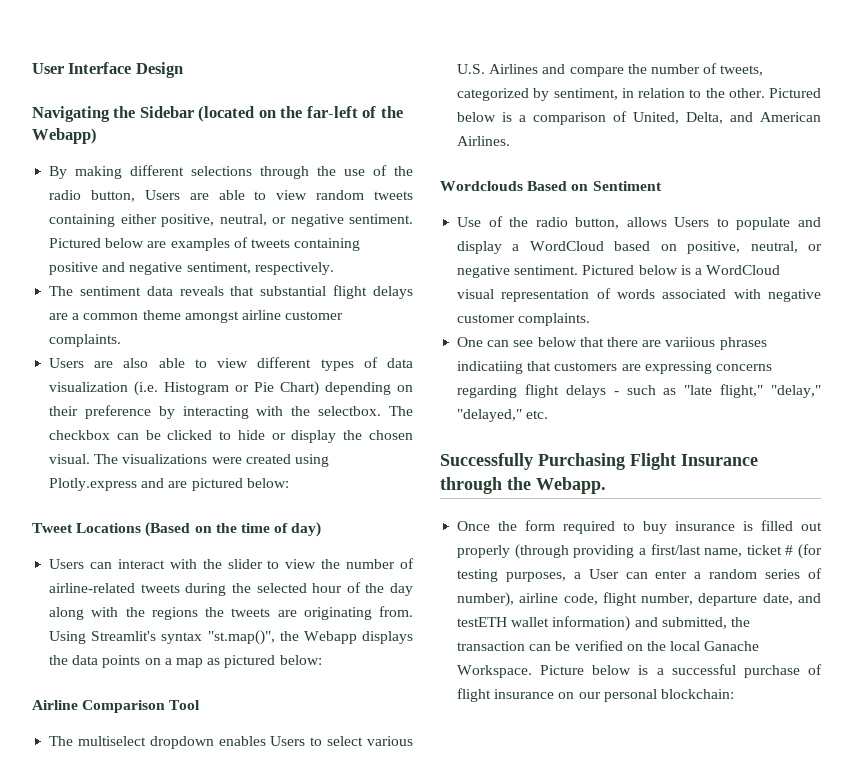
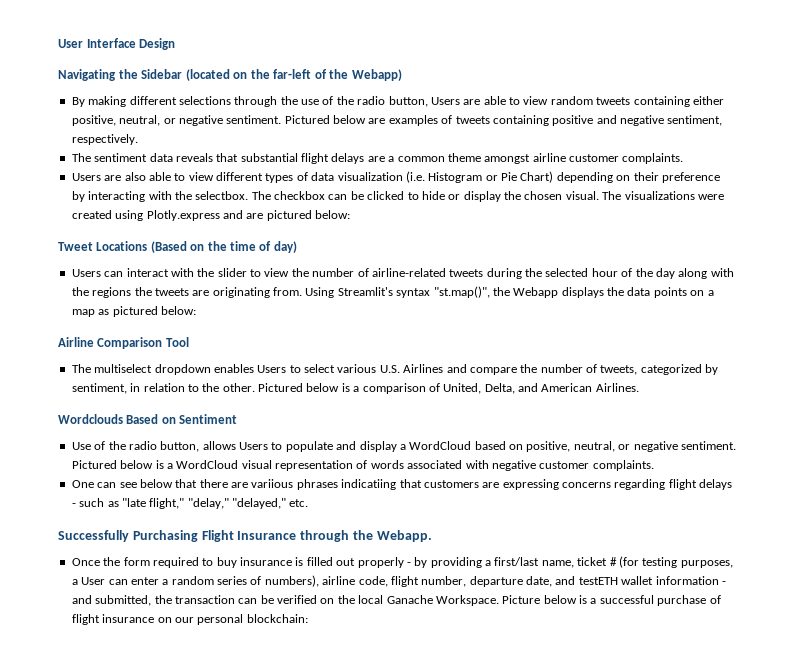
[514,544,569,559] (through -> [406,557,428,568] - by
[457,592,515,607] number), -> [264,575,319,587] numbers),
[552,616,631,631] information) -> [655,576,726,585] information -

